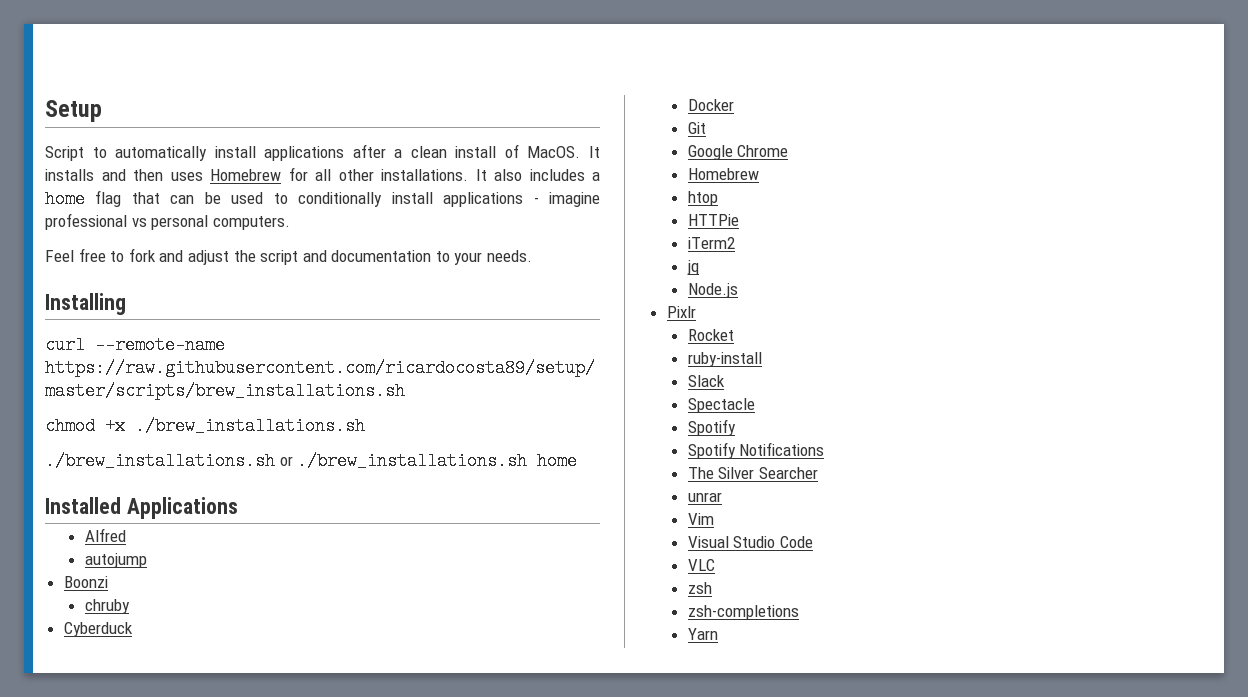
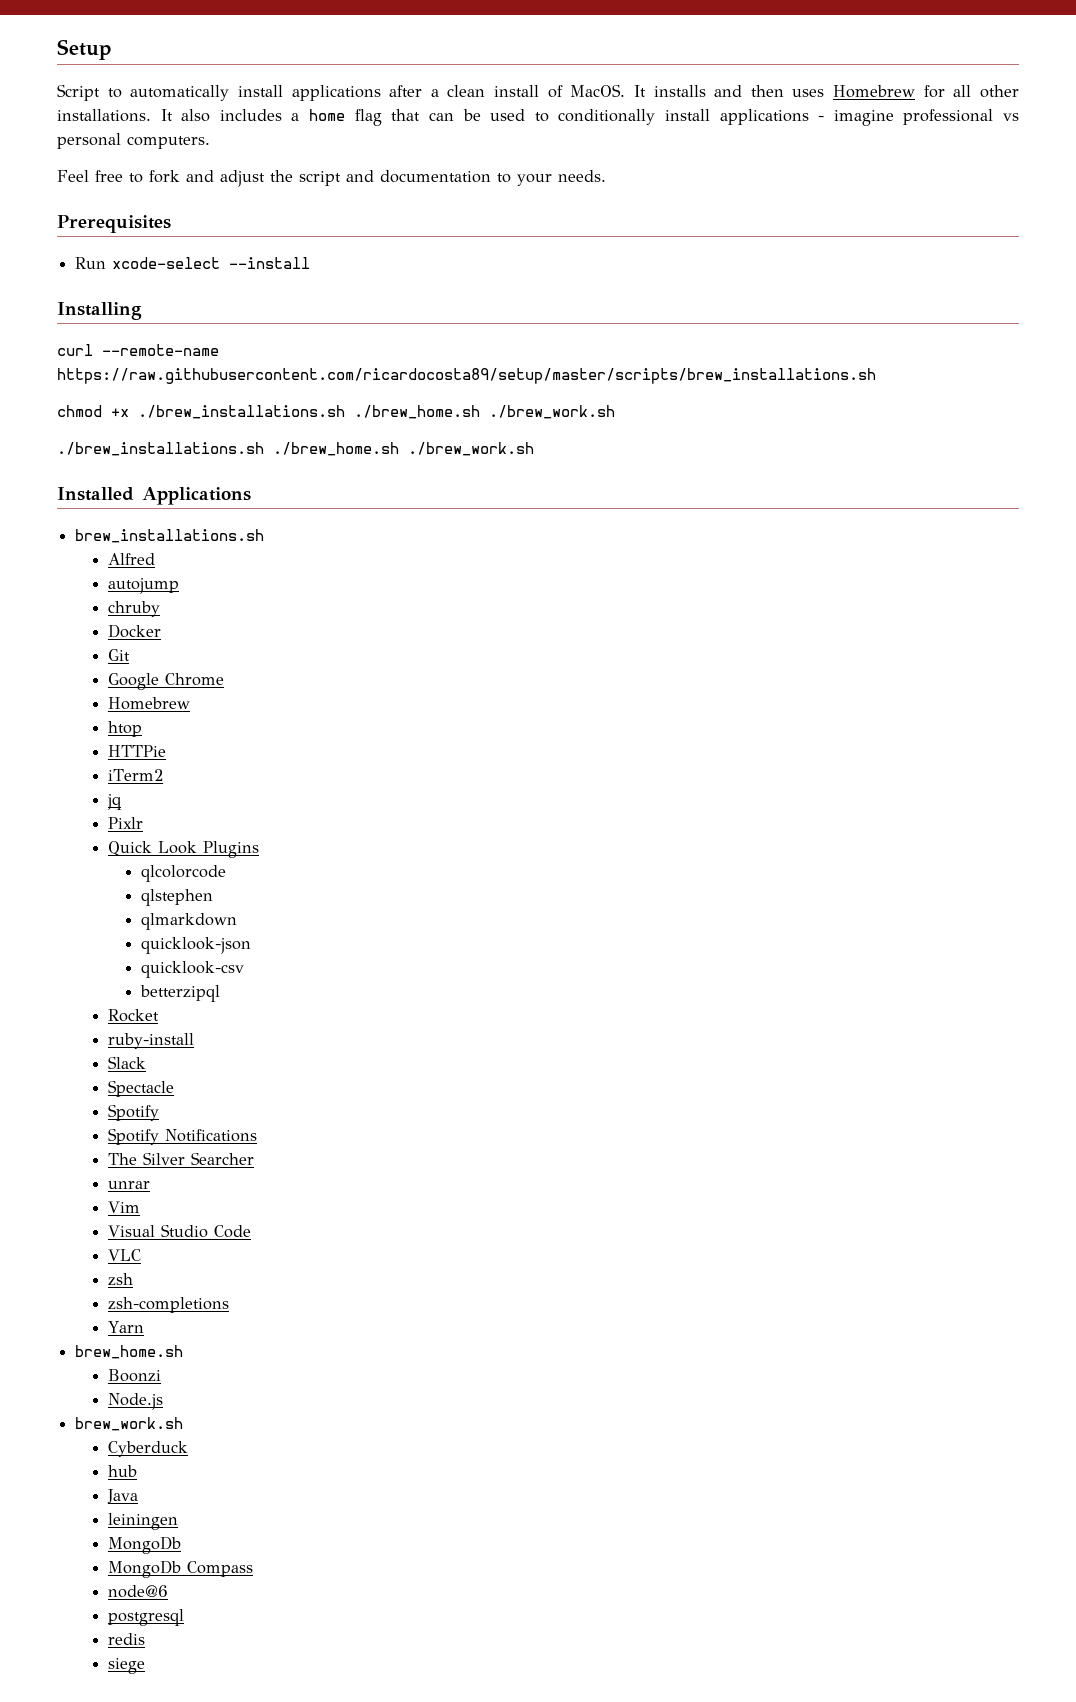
(533, 256) none -> [57,215,171,233] [75,257,311,269] // Prerequisites // Run xcode-select --install
[45,452,578,470] // ./brew_installations.sh or ./brew_installations.sh home -> [354,405,615,419] [57,442,534,456] ./brew_home.sh ./brew_work.sh // ./brew_installations.sh ./brew_home.sh ./brew_work.sh
(238, 508) none -> [75,529,265,543] // brew_installations.sh
[63,576,108,588] // Boonzi -> (180, 586) none
[63,622,133,637] // Cyberduck -> (161, 609) none
[687,283,738,298] [666,306,696,318] Node.js // Pixlr -> [108,817,144,829] [108,841,260,858] [140,865,226,882] [140,889,213,906] [140,913,237,930] [140,937,251,954] [140,961,244,978] [139,985,220,1002] Pixlr // Quick Look Plugins // qlcolorcode // qlstephen // qlmarkdown // quicklook-json // quicklook-csv // betterzipql
(718, 634) none -> [75,1345,184,1359] [108,1369,162,1382] [108,1393,164,1410] [75,1417,184,1431] [108,1441,189,1457] [108,1465,138,1477] [107,1489,139,1504] [108,1513,179,1530] [108,1536,182,1554] [108,1560,254,1578] [108,1585,169,1598] [108,1609,185,1626] [108,1633,146,1645] [108,1658,146,1674] // brew_home.sh // Boonzi // Node.js // brew_work.sh // Cyberduck // hub // Java // leiningen // MongoDb // MongoDb Compass // node@6 // postgresql // redis // siege

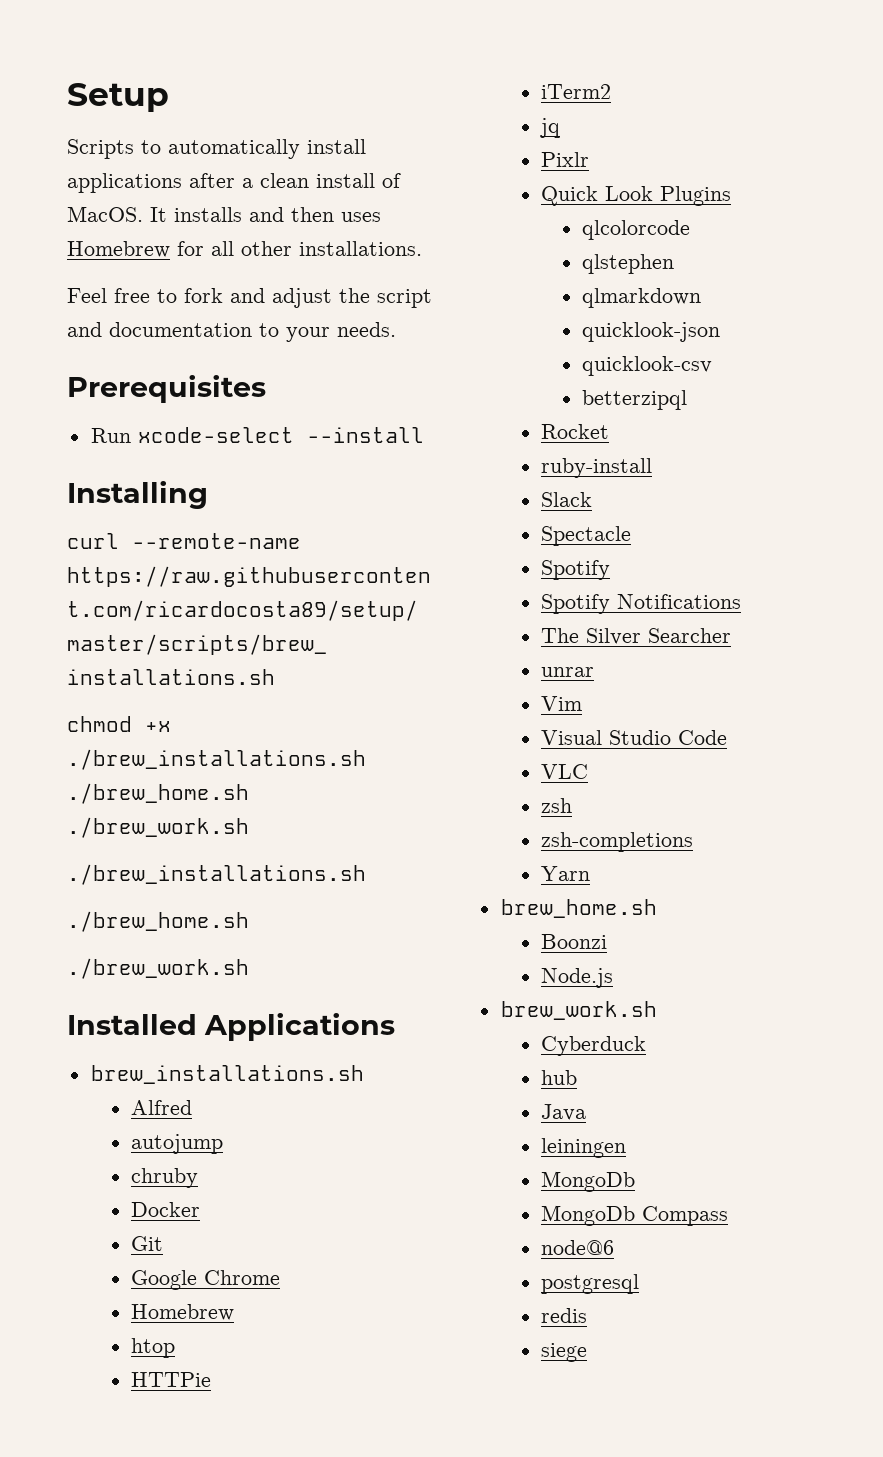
[57,84,100,101] Script -> [67,139,134,159] Scripts
[160,109,1019,126] [57,133,210,149] It also includes a home flag that can be used to conditionally install applications - imagine professional vs personal computers. -> (422, 248) none
[273,442,399,456] ./brew_home.sh -> [67,911,249,932] // ./brew_home.sh //

